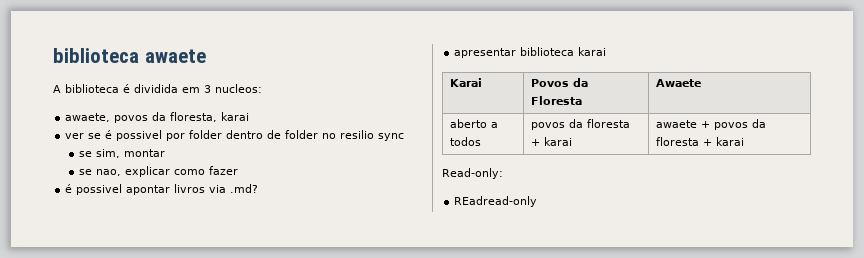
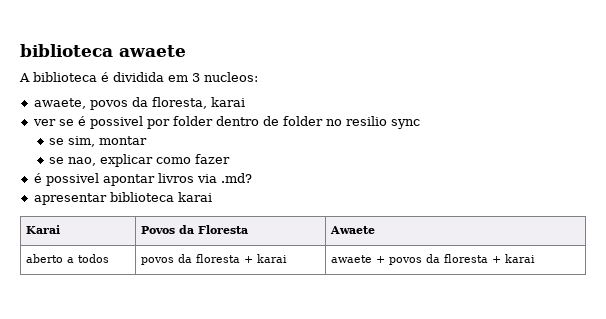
[442,168,503,179] [454,196,538,207] // Read-only: // REadread-only -> (536, 258) none

